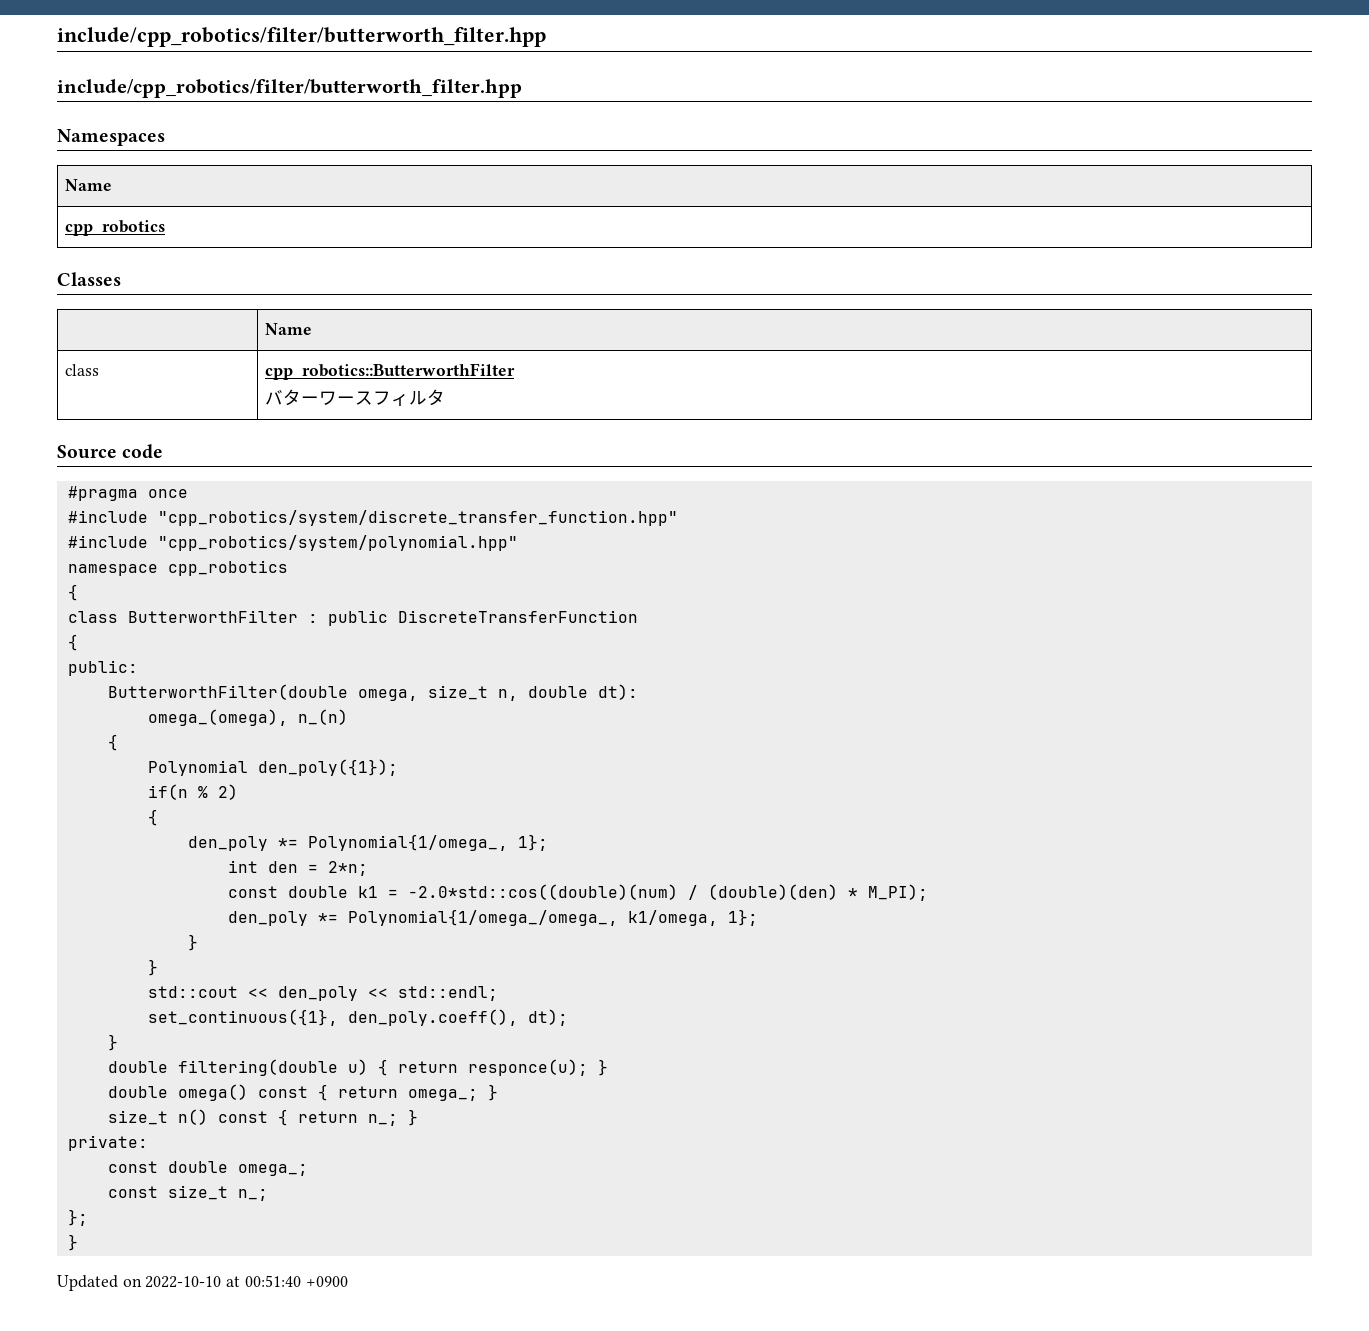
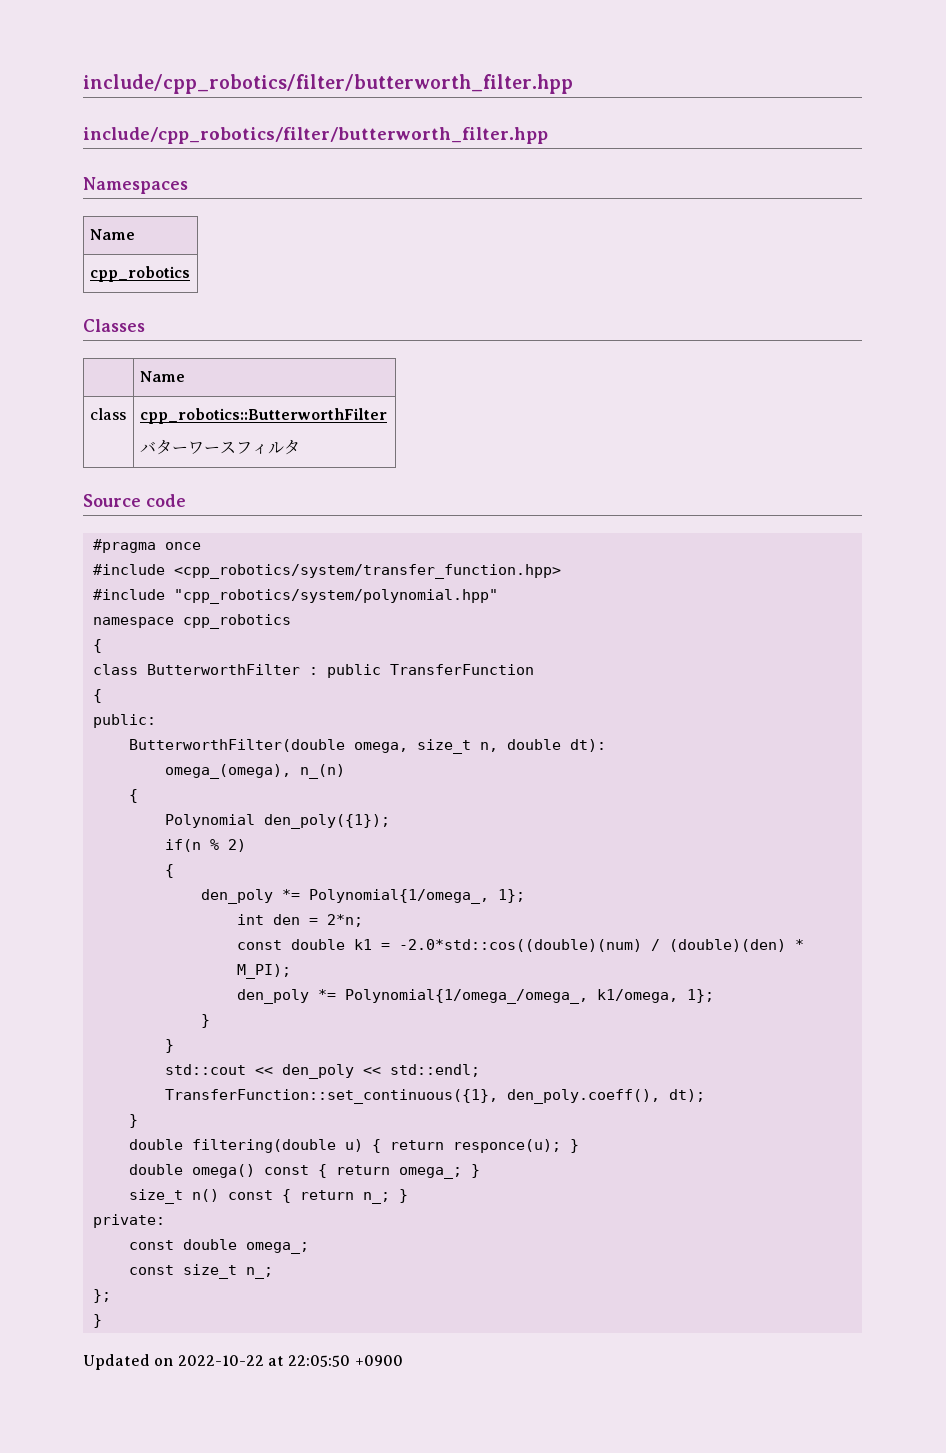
[157,510,678,526] "cpp_robotics/system/discrete_transfer_function.hpp" -> [173,564,561,579] <cpp_robotics/system/transfer_function.hpp>
[397,610,638,623] DiscreteTransferFunction -> [389,664,534,675] TransferFunction
[147,1009,338,1026] set_continuous({1}, -> [164,1089,498,1104] TransferFunction::set_continuous({1},
[145,1275,301,1288] 2022-10-10 at 00:51:40 -> [177,1355,351,1367] 2022-10-22 at 22:05:50

